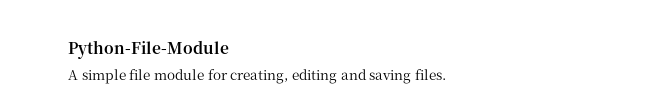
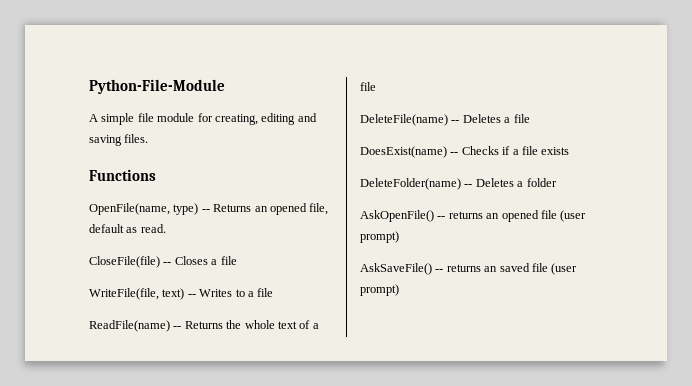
(446, 74) none -> [89,169,156,181] [89,203,329,215] [89,224,166,233] [89,256,237,268] [89,288,274,300] [89,320,319,332] [360,82,376,91] [360,114,530,126] [360,146,570,158] [360,178,557,190] [360,210,587,222] [360,231,399,243] [360,263,578,275] [360,284,399,296] // Functions // OpenFile(name, type) -- Returns an opened file, default as read. // CloseFile(file) -- Closes a file // WriteFile(file, text) -- Writes to a file // ReadFile(name) -- Returns the whole text of a file // DeleteFile(name) -- Deletes a file // DoesExist(name) -- Checks if a file exists // DeleteFolder(name) -- Deletes a folder // AskOpenFile() -- returns an opened file (user prompt) // AskSaveFile() -- returns an saved file (user prompt)

